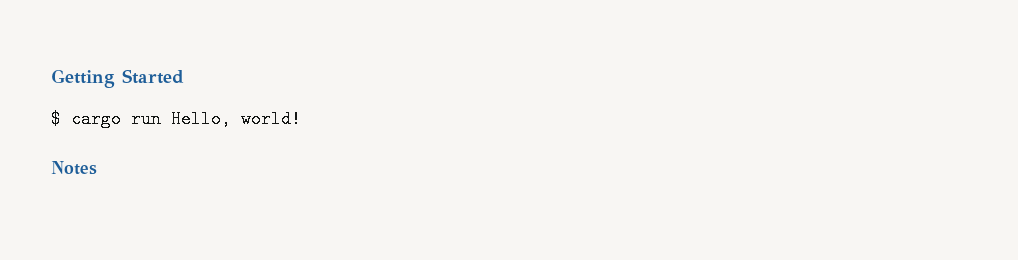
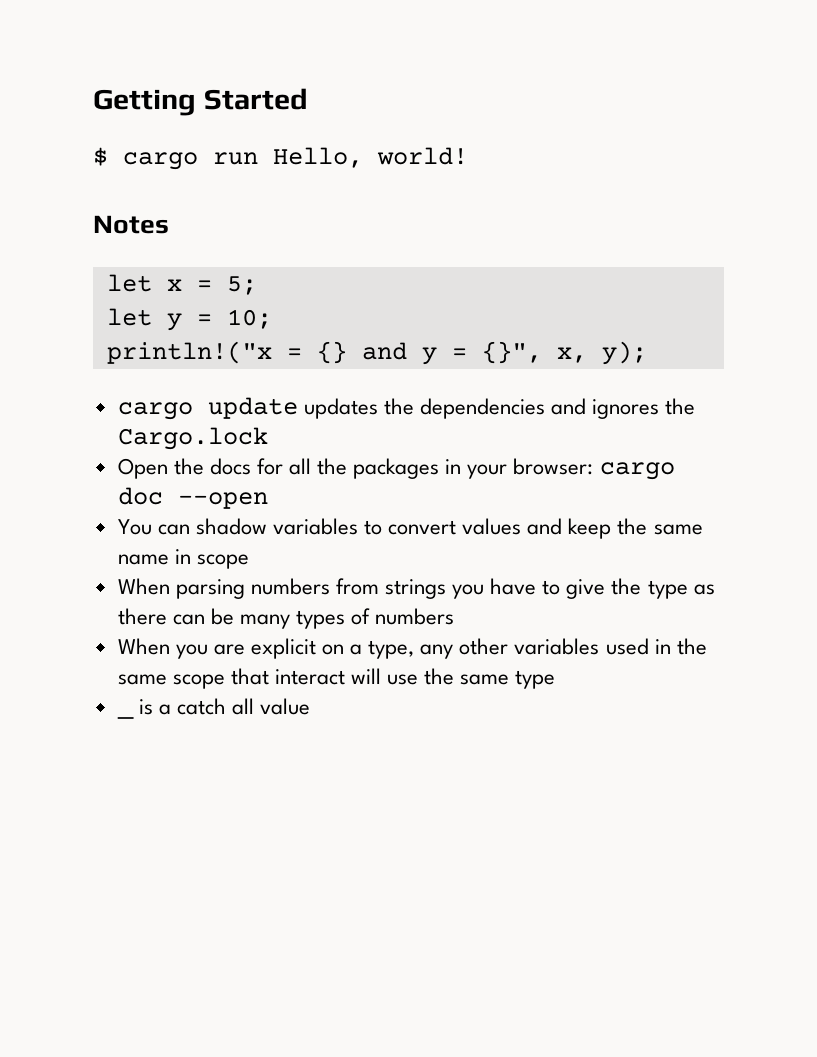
(97, 168) none -> [106,274,257,295] [106,308,272,331] [106,341,647,365] [117,397,696,420] [117,427,268,450] [117,458,675,480] [117,487,268,509] [117,518,703,539] [117,549,249,569] [117,578,715,599] [117,608,455,629] [117,638,707,659] [117,668,556,689] [116,698,311,719] // let x = 5; // let y = 10; // println!("x = {} and y = {}", x, y); // cargo update updates the dependencies and ignores the Cargo.lock // Open the docs for all the packages in your browser: cargo doc --open // You can shadow variables to convert values and keep the same name in scope // When parsing numbers from strings you have to give the type as there can be many types of numbers // When you are explicit on a type, any other variables used in the same scope that interact will use the same type // _ is a catch all value

